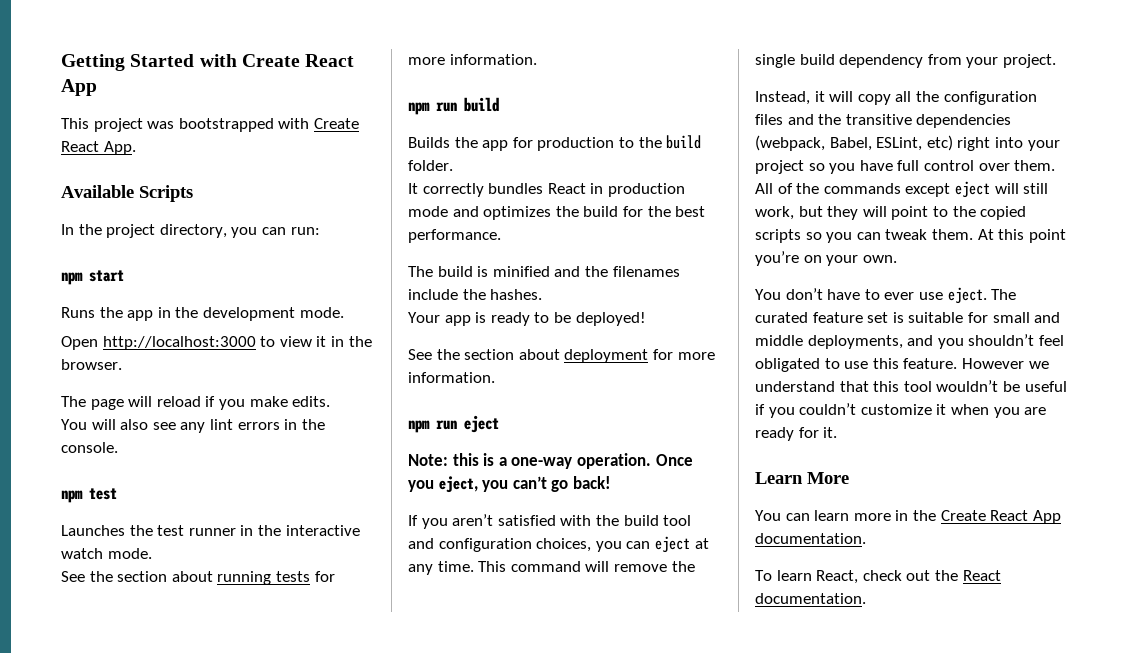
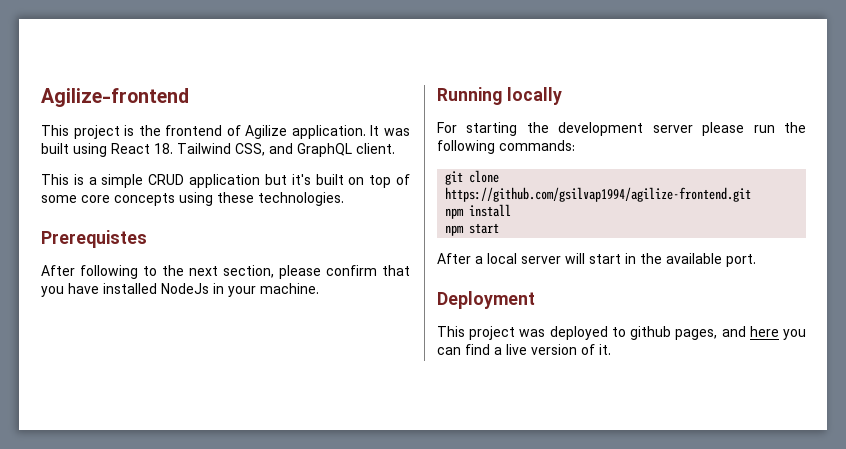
[61,54,355,71] [61,79,97,96] [61,118,359,132] [61,141,136,155] [61,185,193,202] [61,224,320,238] [61,270,124,285] [61,307,344,321] [61,336,372,350] [61,359,122,370] [61,396,331,410] [61,419,325,433] [61,442,118,453] [61,488,117,503] [61,525,360,536] [61,548,152,559] [61,571,335,585] [408,54,537,65] [408,97,499,115] [408,135,702,151] [408,160,453,171] [408,183,685,197] [408,206,706,220] [408,229,501,243] [408,266,680,277] [408,289,543,300] [408,312,646,326] [408,349,715,363] [408,372,495,383] [408,415,499,433] [408,453,693,469] [408,476,611,493] [408,514,692,529] [408,536,709,553] [408,561,695,575] [755,54,1056,68] [755,91,1037,105] [755,114,1012,128] [755,135,1060,151] [755,160,1056,174] [755,181,1049,198] [755,206,1027,220] [755,229,1066,243] [755,251,897,266] [755,287,1017,304] [755,312,1061,323] [755,334,1064,349] [755,358,1049,372] [755,380,1067,392] [755,403,1047,418] [755,427,838,441] [755,472,849,484] [755,510,1061,524] [755,533,866,544] [755,570,1001,584] [755,593,866,604] Getting Started with Create React App // This project was bootstrapped with Create React App. // Available Scripts // In the project directory, you can run: // npm start // Runs the app in the development mode. // Open http://localhost:3000 to view it in the browser. // The page will reload if you make edits. // You will also see any lint errors in the console. // npm test // Launches the test runner in the interactive watch mode. // See the section about running tests for more information. // npm run build // Builds the app for production to the build folder. // It correctly bundles React in production mode and optimizes the build for the best performance. // The build is minified and the filenames include the hashes. // Your app is ready to be deployed! // See the section about deployment for more information. // npm run eject // Note: this is a one-way operation. Once you eject, you can’t go back! // If you aren’t satisfied with the build tool and configuration choices, you can eject at any time. This command will remove the single build dependency from your project. // Instead, it will copy all the configuration files and the transitive dependencies (webpack, Babel, ESLint, etc) right into your project so you have full control over them. All of the commands except eject will still work, but they will point to the copied scripts so you can tweak them. At this point you’re on your own. // You don’t have to ever use eject. The curated feature set is suitable for small and middle deployments, and you shouldn’t feel obligated to use this feature. However we understand that this tool wouldn’t be useful if you couldn’t customize it when you are ready for it. // Learn More // You can learn more in the Create React App documentation. // To learn React, check out the React documentation. -> [41,88,189,107] [41,125,410,139] [41,143,395,157] [41,174,410,188] [41,192,344,206] [41,230,147,248] [41,265,410,279] [41,283,319,297] [437,87,562,105] [437,122,806,136] [437,140,575,154] [445,170,500,185] [445,187,752,202] [445,204,512,219] [445,223,500,236] [437,253,756,267] [437,291,535,309] [437,326,806,340] [437,344,611,355] Agilize-frontend // This project is the frontend of Agilize application. It was built using React 18. Tailwind CSS, and GraphQL client. // This is a simple CRUD application but it's built on top of some core concepts using these technologies. // Prerequistes // After following to the next section, please confirm that you have installed NodeJs in your machine. // Running locally // For starting the development server please run the following commands: // git clone https://github.com/gsilvap1994/agilize-frontend.git // npm install // npm start // After a local server will start in the available port. // Deployment // This project was deployed to github pages, and here you can find a live version of it.

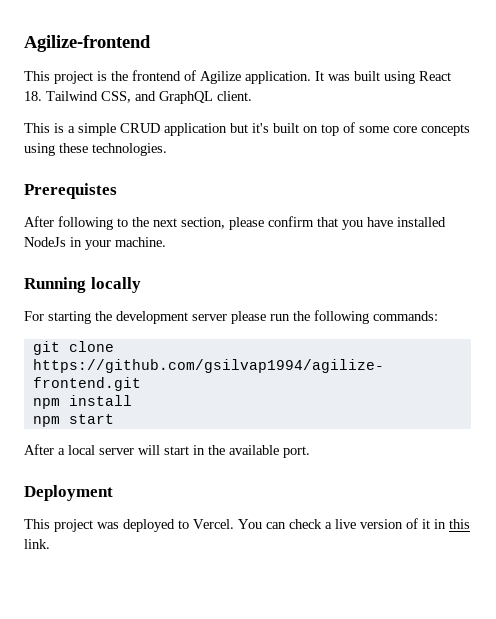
[630,326,806,340] [437,344,611,355] github pages, and here you can find a live version of it. -> [193,518,470,529] [24,539,50,549] Vercel. You can check a live version of it in this link.

